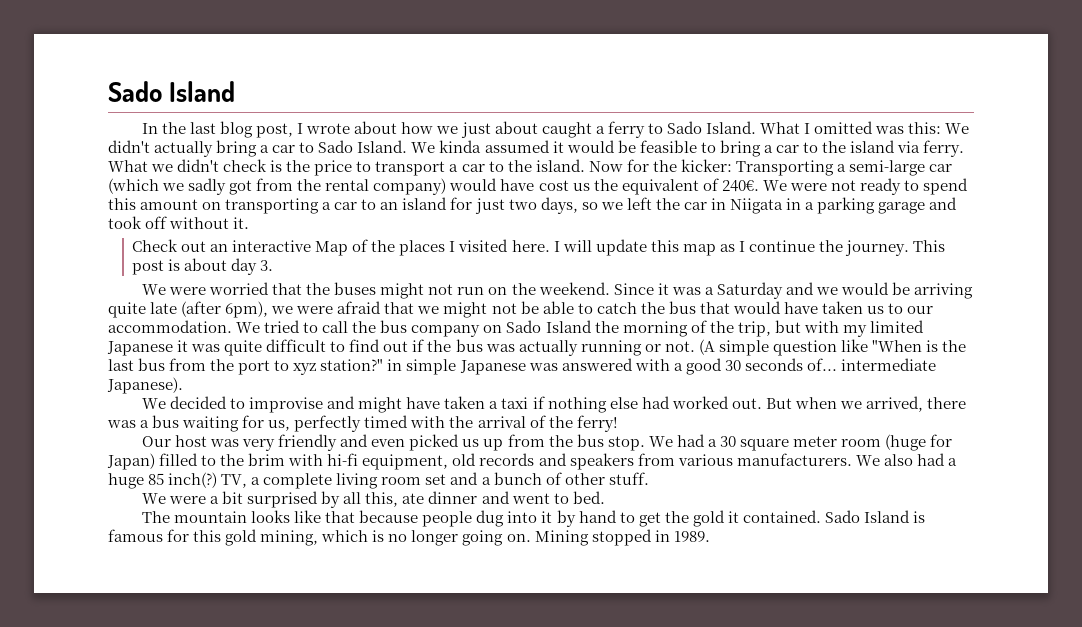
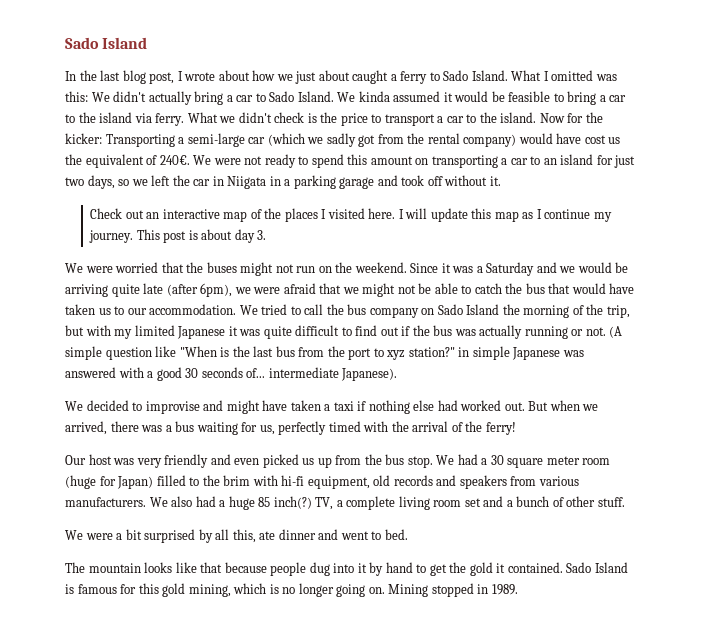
[315,241,349,256] Map -> [223,211,248,222] map
[818,240,843,252] the -> [593,212,612,222] my

